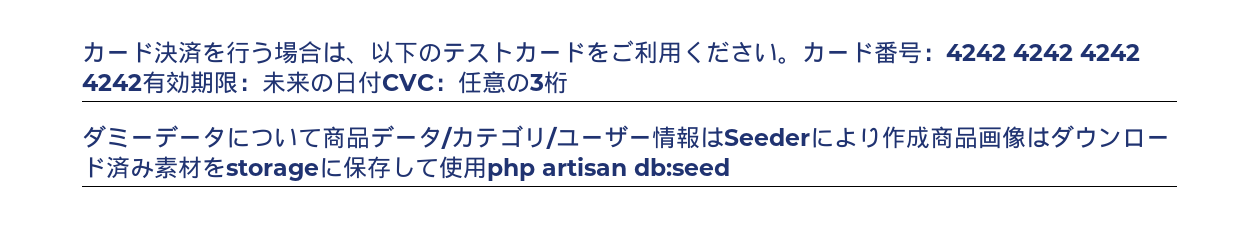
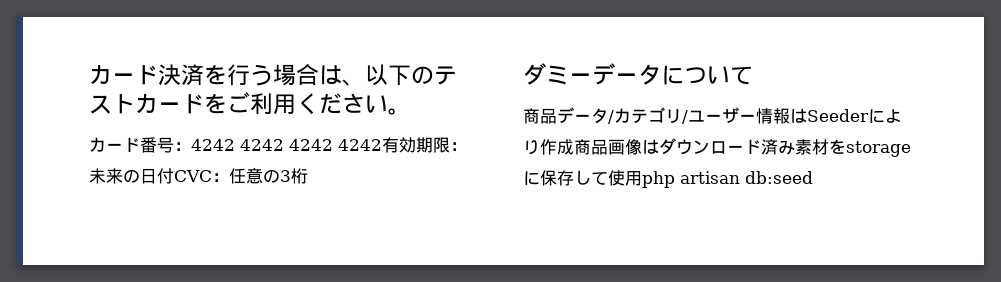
(802, 60) none -> (411, 111) //
(322, 138) none -> (753, 75) //

